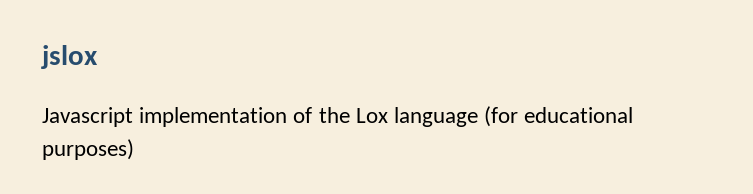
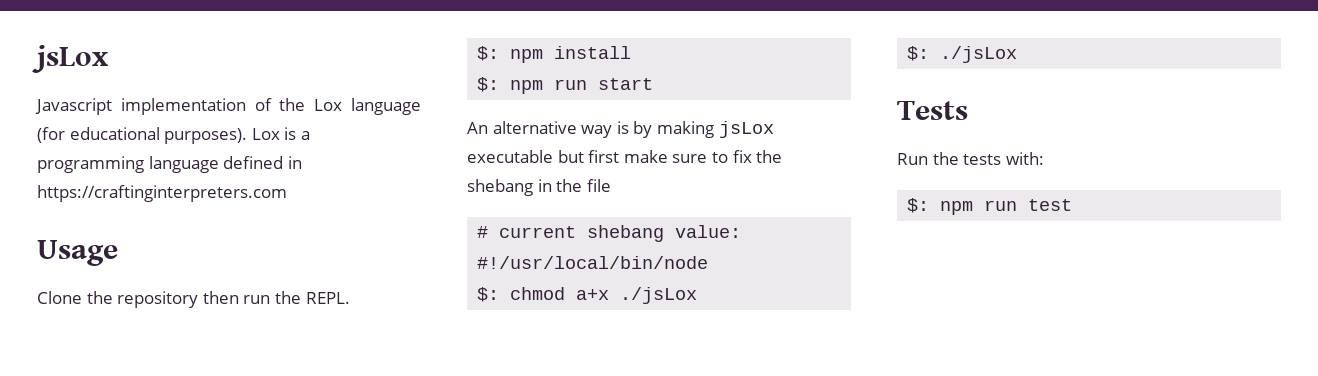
[41,45,98,69] jslox -> [32,45,109,73] jsLox
[42,139,134,160] purposes) -> [164,127,310,144] [37,156,302,173] [37,185,287,202] [37,240,118,266] [37,291,350,308] [477,46,632,63] [477,77,654,94] [467,121,774,138] [467,150,783,163] [467,179,611,196] [477,225,742,242] [477,256,709,269] [477,287,698,304] [907,46,1018,63] [897,101,968,120] [897,152,1044,165] [907,198,1073,215] purposes). Lox is a programming language defined in https://craftinginterpreters.com // Usage // Clone the repository then run the REPL. // $: npm install // $: npm run start // An alternative way is by making jsLox executable but first make sure to fix the shebang in the file // # current shebang value: #!/usr/local/bin/node // $: chmod a+x ./jsLox // $: ./jsLox // Tests // Run the tests with: // $: npm run test

